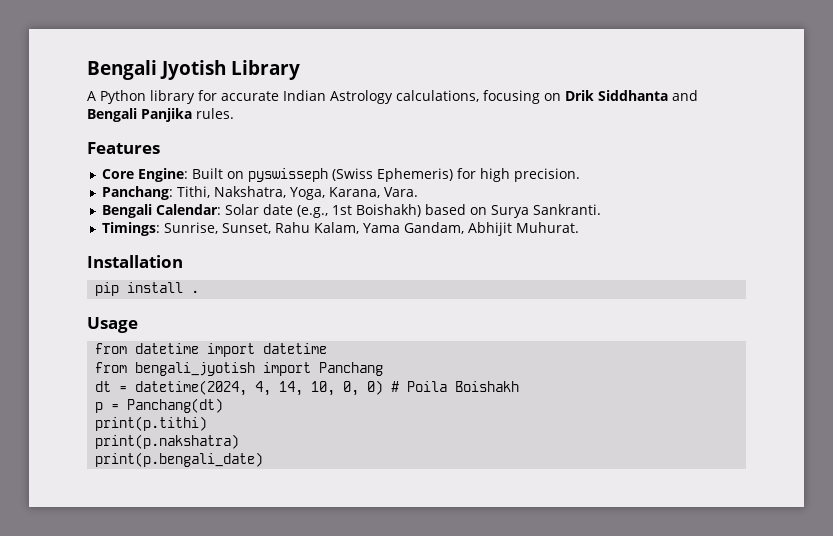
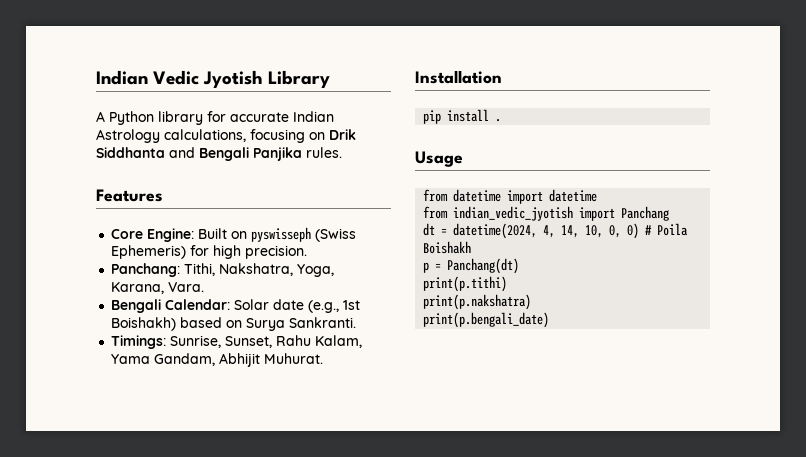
[87,60,157,80] Bengali -> [96,70,200,85] Indian Vedic
[135,362,256,376] bengali_jyotish -> [453,206,574,221] indian_vedic_jyotish

